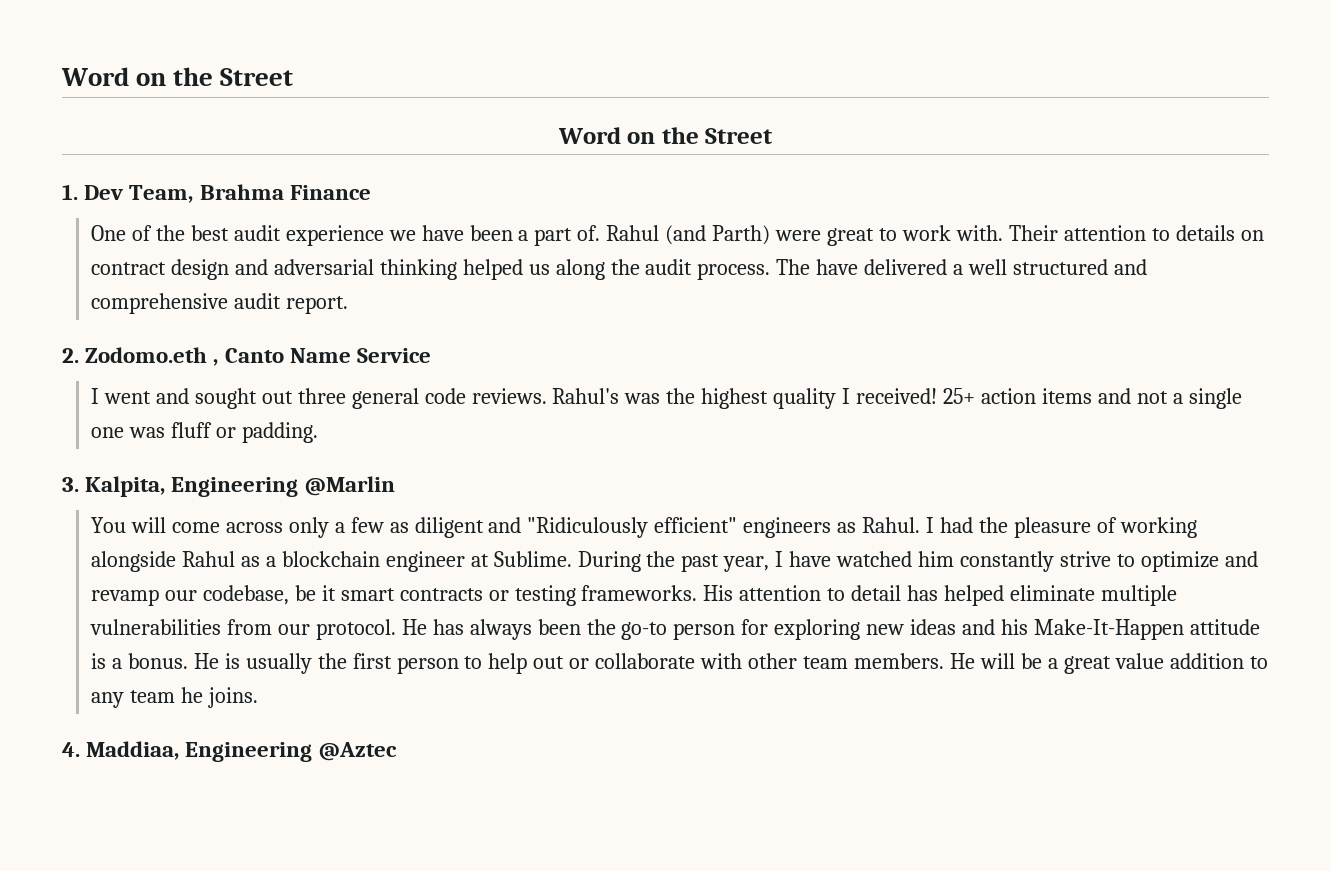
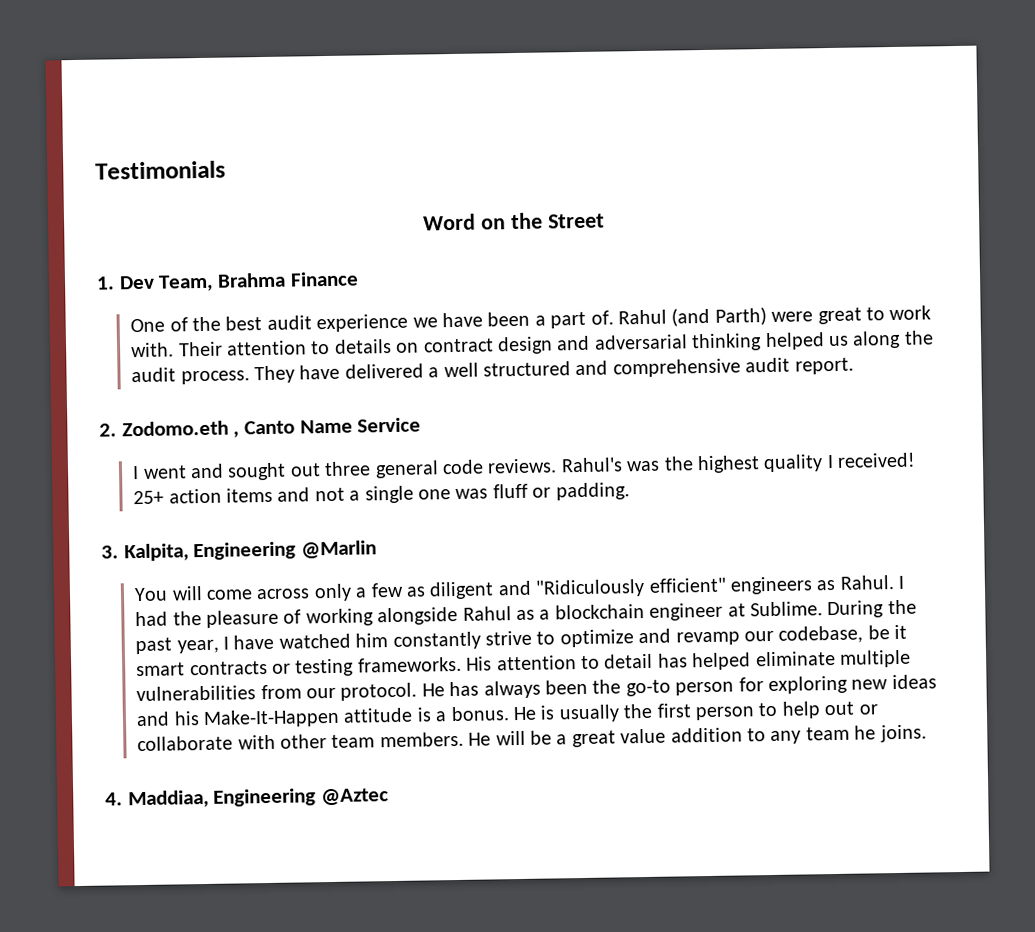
[61,67,294,86] Word on the Street -> [95,160,226,180] Testimonials
[776,259,811,275] The -> [253,365,295,384] They

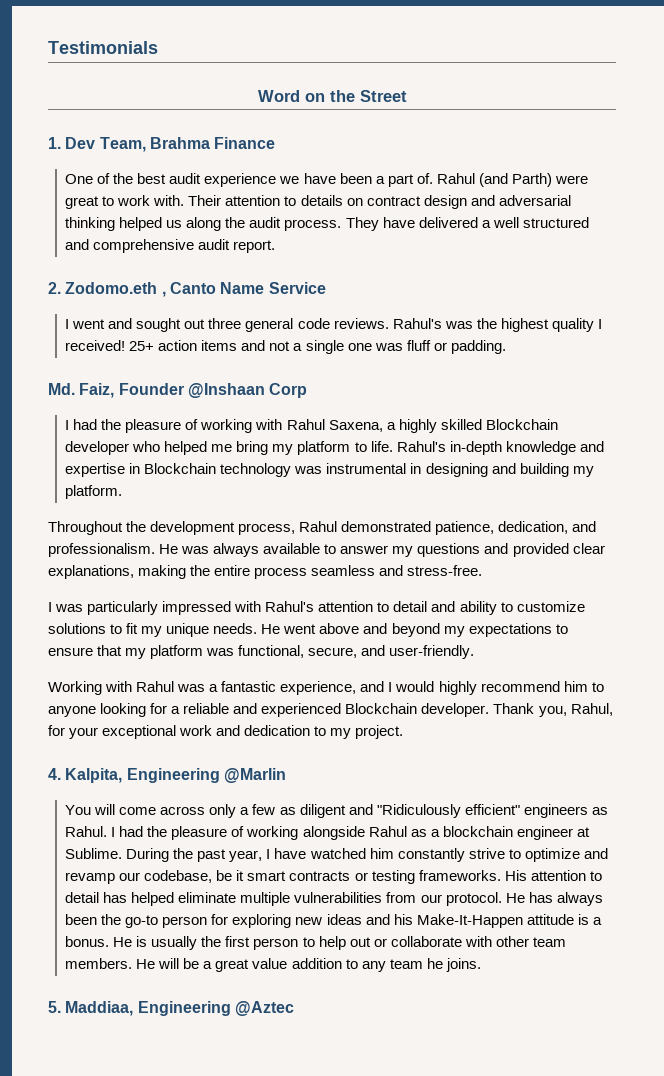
[101,545,119,559] 3. -> [48,383,308,398] [65,419,558,433] [65,441,604,455] [65,463,594,477] [65,485,123,499] [48,521,597,535] [48,543,605,557] [48,565,483,579] [48,601,585,615] [48,623,568,637] [48,645,475,659] [48,681,604,695] [48,703,613,717] [48,725,404,739] [48,768,61,780] Md. Faiz, Founder @Inshaan Corp // I had the pleasure of working with Rahul Saxena, a highly skilled Blockchain developer who helped me bring my platform to life. Rahul's in-depth knowledge and expertise in Blockchain technology was instrumental in designing and building my platform. // Throughout the development process, Rahul demonstrated patience, dedication, and professionalism. He was always available to answer my questions and provided clear explanations, making the entire process seamless and stress-free. // I was particularly impressed with Rahul's attention to detail and ability to customize solutions to fit my unique needs. He went above and beyond my expectations to ensure that my platform was functional, secure, and user-friendly. // Working with Rahul was a fantastic experience, and I would highly recommend him to anyone looking for a reliable and experienced Blockchain developer. Thank you, Rahul, for your exceptional work and dedication to my project. // 4.
[105,792,123,806] 4. -> [48,1001,61,1013] 5.

